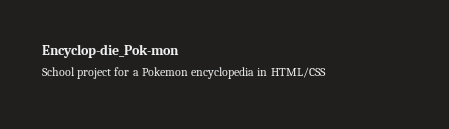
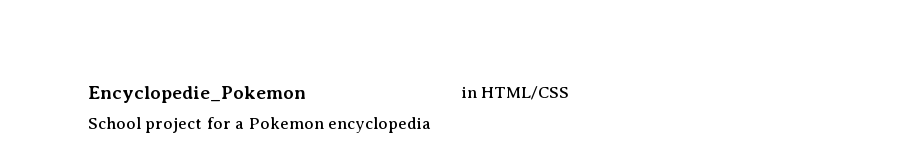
[42,44,179,58] Encyclop-die_Pok-mon -> [88,86,306,103] Encyclopedie_Pokemon

